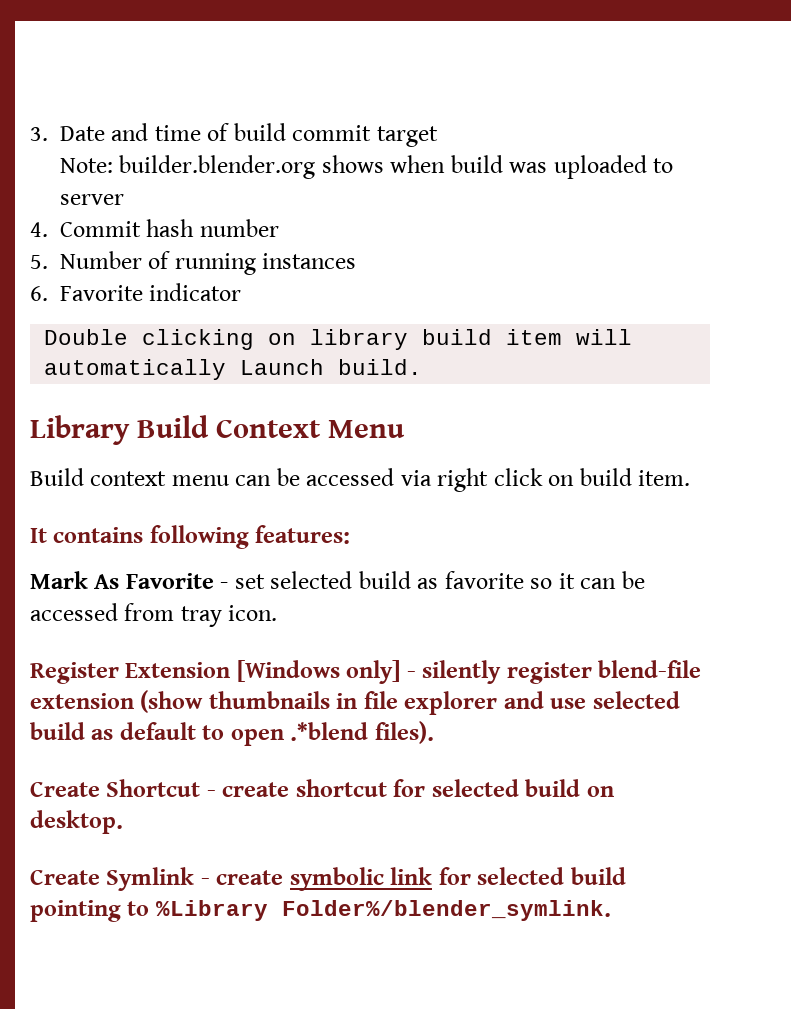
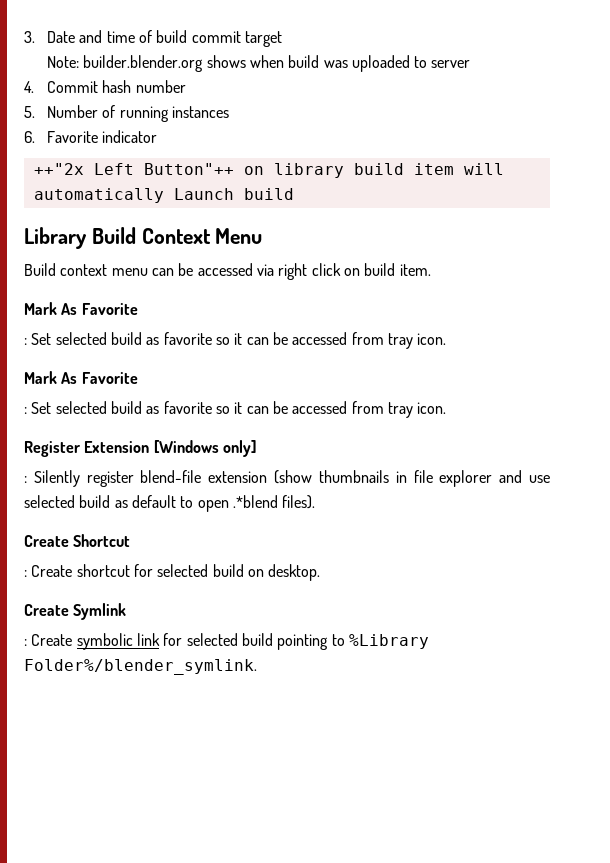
[44,329,255,350] Double clicking -> [33,163,234,175] ++"2x Left Button"++
[338,359,423,375] build. -> [243,188,294,200] build
[30,525,351,549] [30,571,265,589] It contains following features: // Mark As Favorite - set -> [24,302,138,315] [24,332,447,349] [24,371,138,384] [24,402,52,414] Mark As Favorite // : Set selected build as favorite so it can be accessed from tray icon. // Mark As Favorite // : Set
[406,660,502,684] - silently -> [24,470,80,487] // : Silently
[206,782,290,797] - create -> [24,565,73,577] // : Create
[200,870,284,885] - create -> [24,634,73,646] // : Create

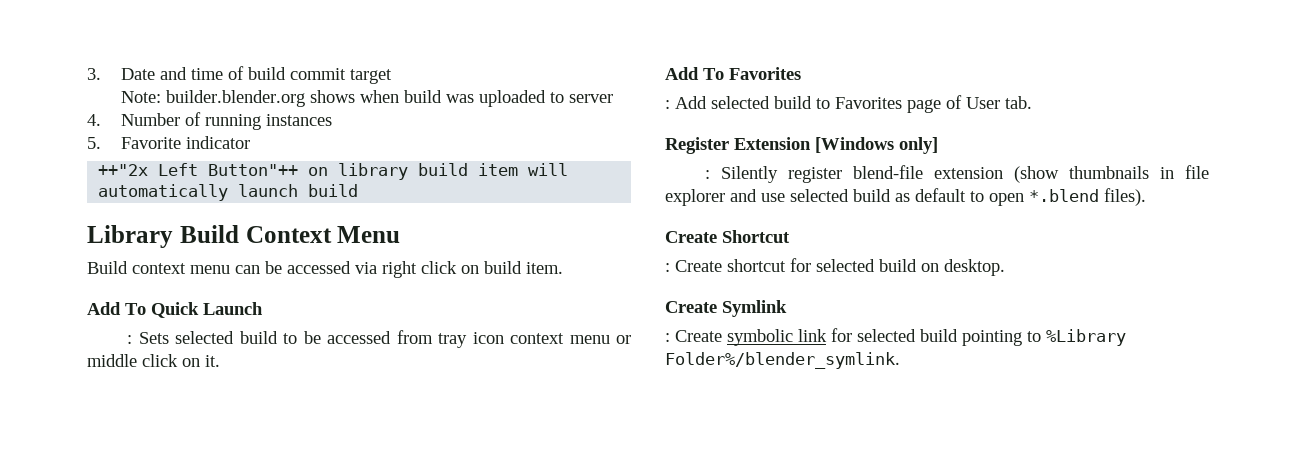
[46,80,186,93] [24,106,35,118] Commit hash number // 5. -> (101, 120) none
[24,131,35,143] 6. -> [87,137,101,149] 5.
[173,188,234,200] Launch -> [238,184,299,197] launch
[24,302,138,315] [24,332,447,349] [24,371,138,384] [24,401,447,418] Mark As Favorite // : Set selected build as favorite so it can be accessed from tray icon. // Mark As Favorite // : Set selected build as favorite so it can be accessed from tray icon. -> [87,302,263,318] [127,330,632,348] [87,354,220,367] [665,67,801,80] [665,95,1032,113] Add To Quick Launch // : Sets selected build to be accessed from tray icon context menu or middle click on it. // Add To Favorites // : Add selected build to Favorites page of User tab.
[232,495,278,508] .*blend -> [1029,189,1099,202] *.blend

